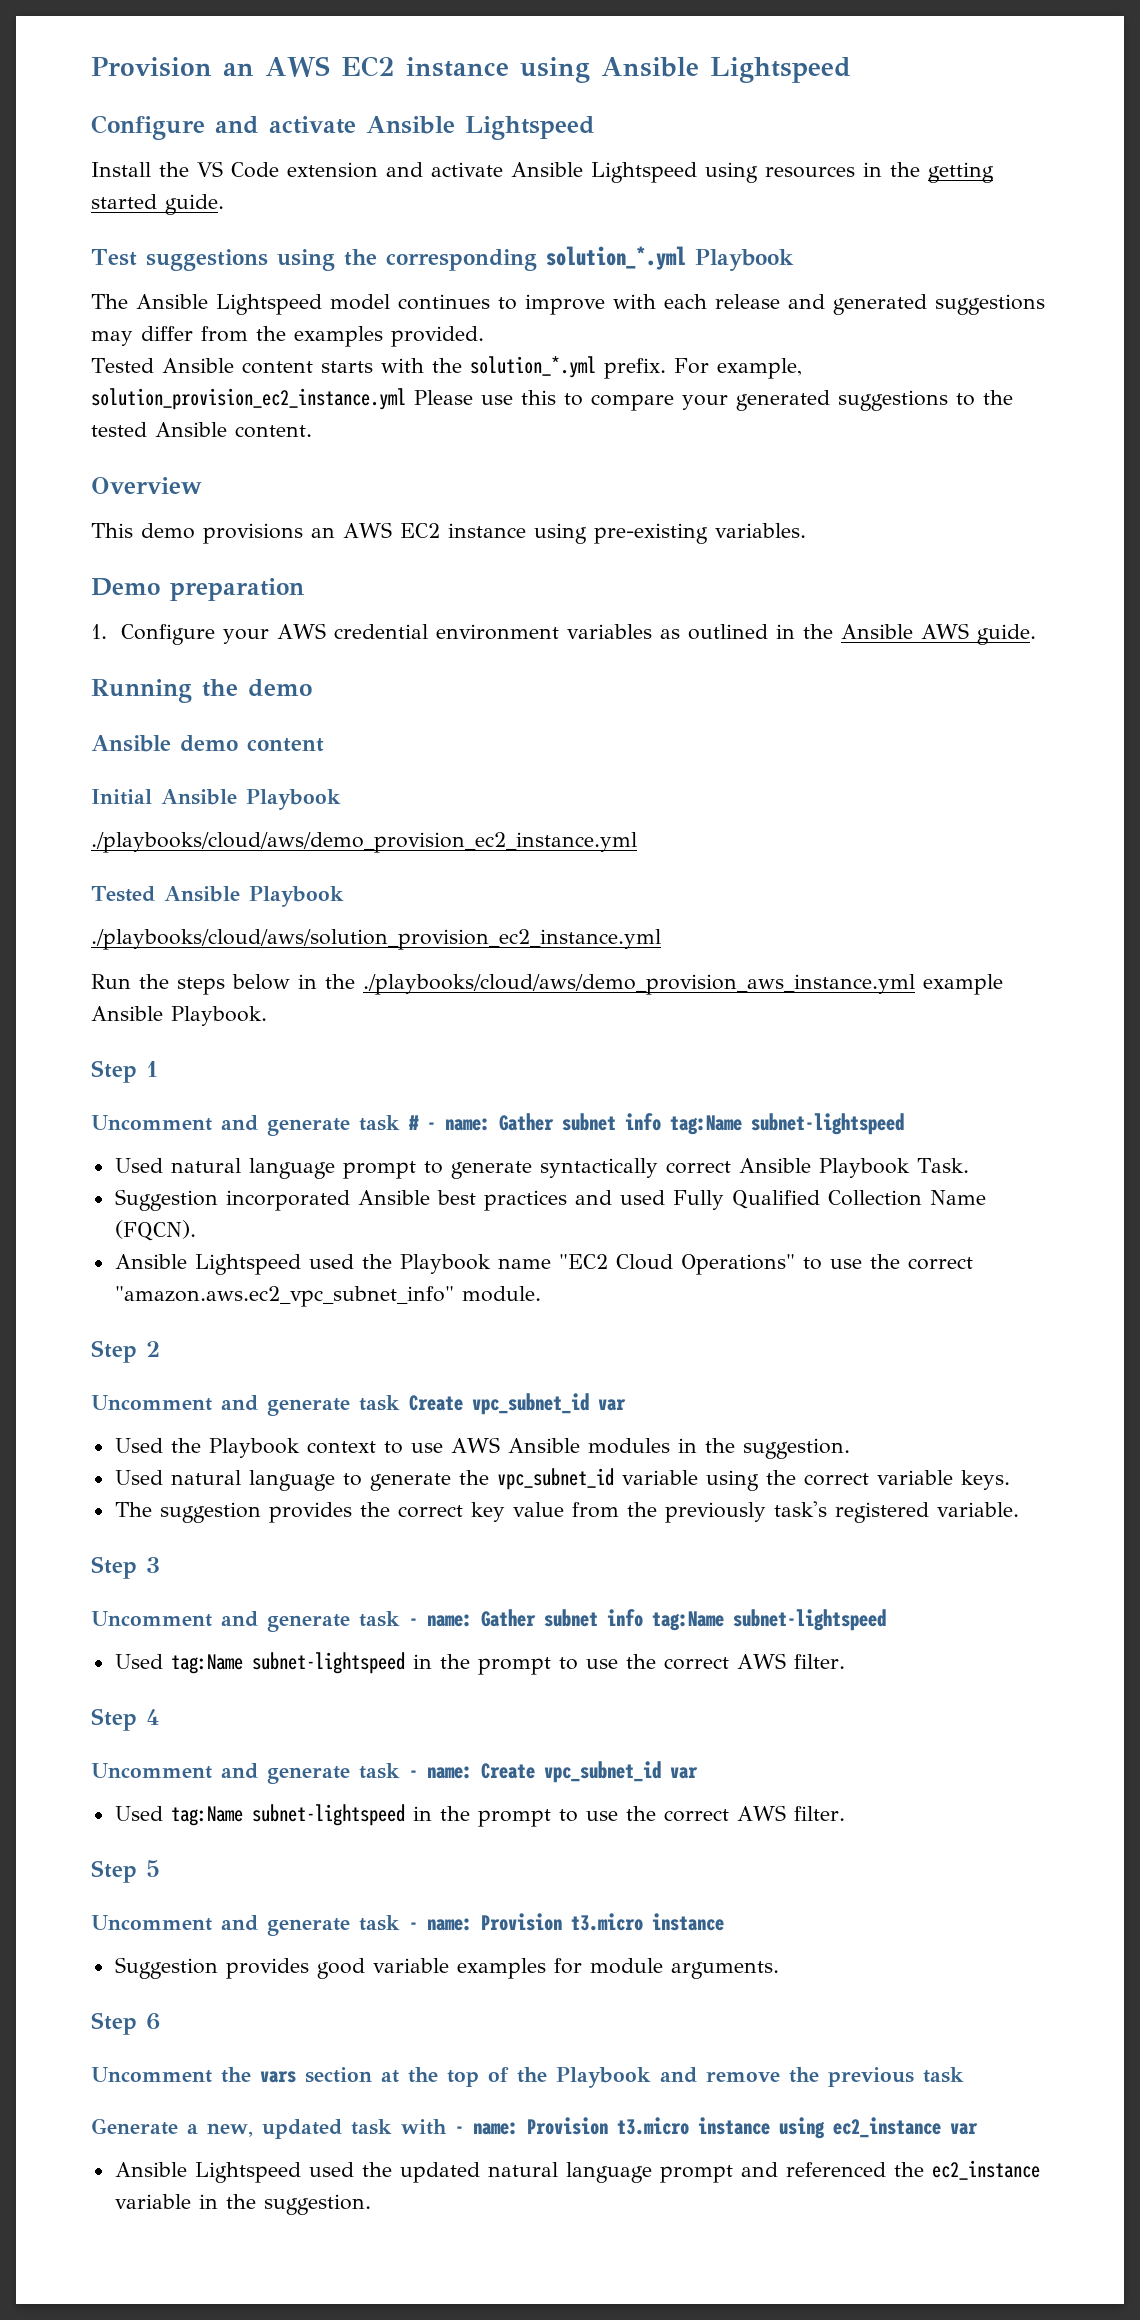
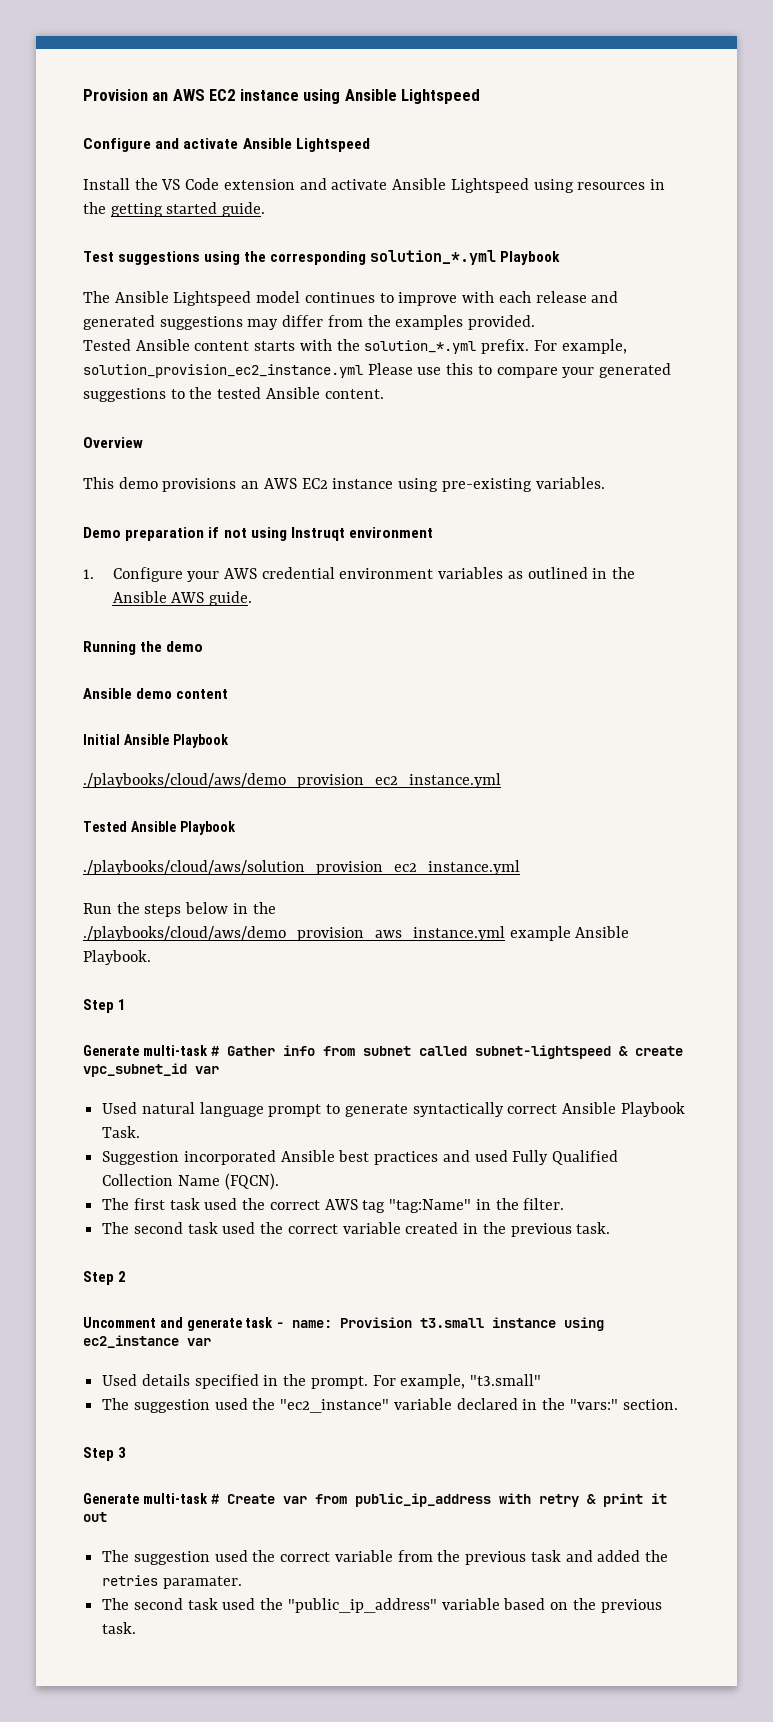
(304, 589) none -> [208,527,434,541] if not using Instruqt environment
[91,1113,904,1136] Uncomment and generate task # - name: Gather subnet info tag:Name subnet-lightspeed -> [83,1045,683,1059] [83,1063,219,1077] Generate multi-task # Gather info from subnet called subnet-lightspeed & create vpc_subnet_id var
[114,1254,973,1275] [114,1286,541,1307] [91,1340,160,1363] [91,1393,626,1416] [114,1437,850,1459] [114,1468,1010,1491] [114,1501,1019,1523] [91,1556,160,1579] [91,1609,886,1632] [114,1652,845,1675] [91,1708,160,1731] [91,1761,698,1784] [114,1804,845,1827] [91,1860,160,1883] Ansible Lightspeed used the Playbook name "EC2 Cloud Operations" to use the correct "amazon.aws.ec2_vpc_subnet_info" module. // Step 2 // Uncomment and generate task Create vpc_subnet_id var // Used the Playbook context to use AWS Ansible modules in the suggestion. // Used natural language to generate the vpc_subnet_id variable using the correct variable keys. // The suggestion provides the correct key value from the previously task's registered variable. // Step 3 // Uncomment and generate task - name: Gather subnet info tag:Name subnet-lightspeed // Used tag:Name subnet-lightspeed in the prompt to use the correct AWS filter. // Step 4 // Uncomment and generate task - name: Create vpc_subnet_id var // Used tag:Name subnet-lightspeed in the prompt to use the correct AWS filter. // Step 5 -> [102,1198,565,1213] [102,1222,611,1237] [83,1271,127,1285] The first task used the correct AWS tag "tag:Name" in the filter. // The second task used the correct variable created in the previous task. // Step 2
[571,1913,724,1931] [114,1957,779,1979] [91,2012,160,2035] [91,2067,964,2088] [91,2117,978,2139] [114,2160,1040,2183] [114,2194,371,2215] t3.micro instance // Suggestion provides good variable examples for module arguments. // Step 6 // Uncomment the vars section at the top of the Playbook and remove the previous task // Generate a new, updated task with - name: Provision t3.micro instance using ec2_instance var // Ansible Lightspeed used the updated natural language prompt and referenced the ec2_instance variable in the suggestion. -> [420,1317,605,1331] [83,1335,211,1348] [102,1374,542,1389] [102,1398,678,1413] [83,1447,127,1461] [83,1493,667,1507] [83,1512,107,1522] [102,1550,668,1565] [102,1575,242,1589] [102,1598,662,1613] [102,1622,137,1634] t3.small instance using ec2_instance var // Used details specified in the prompt. For example, "t3.small" // The suggestion used the "ec2_instance" variable declared in the "vars:" section. // Step 3 // Generate multi-task # Create var from public_ip_address with retry & print it out // The suggestion used the correct variable from the previous task and added the retries paramater. // The second task used the "public_ip_address" variable based on the previous task.

